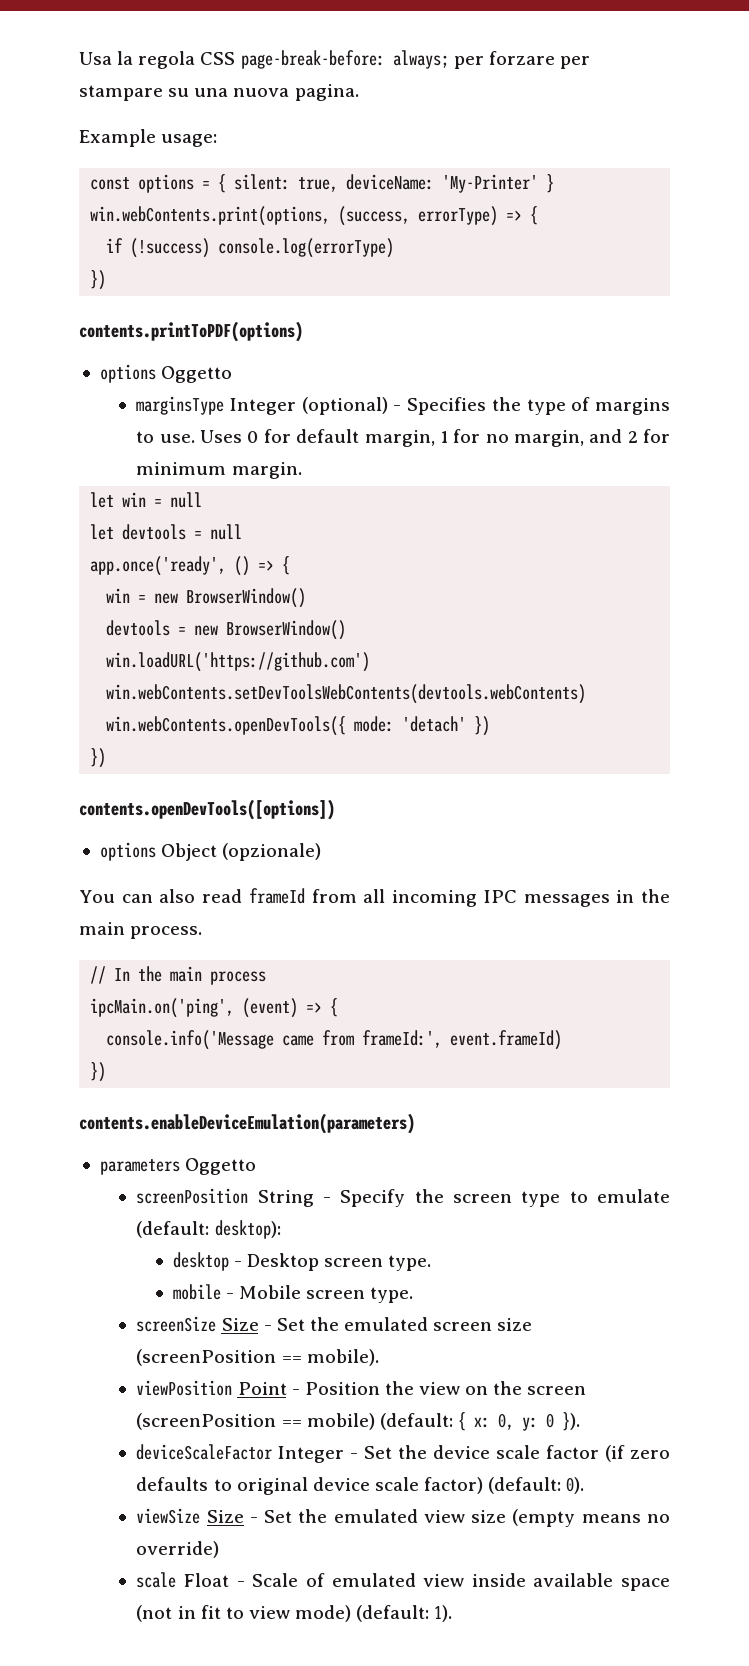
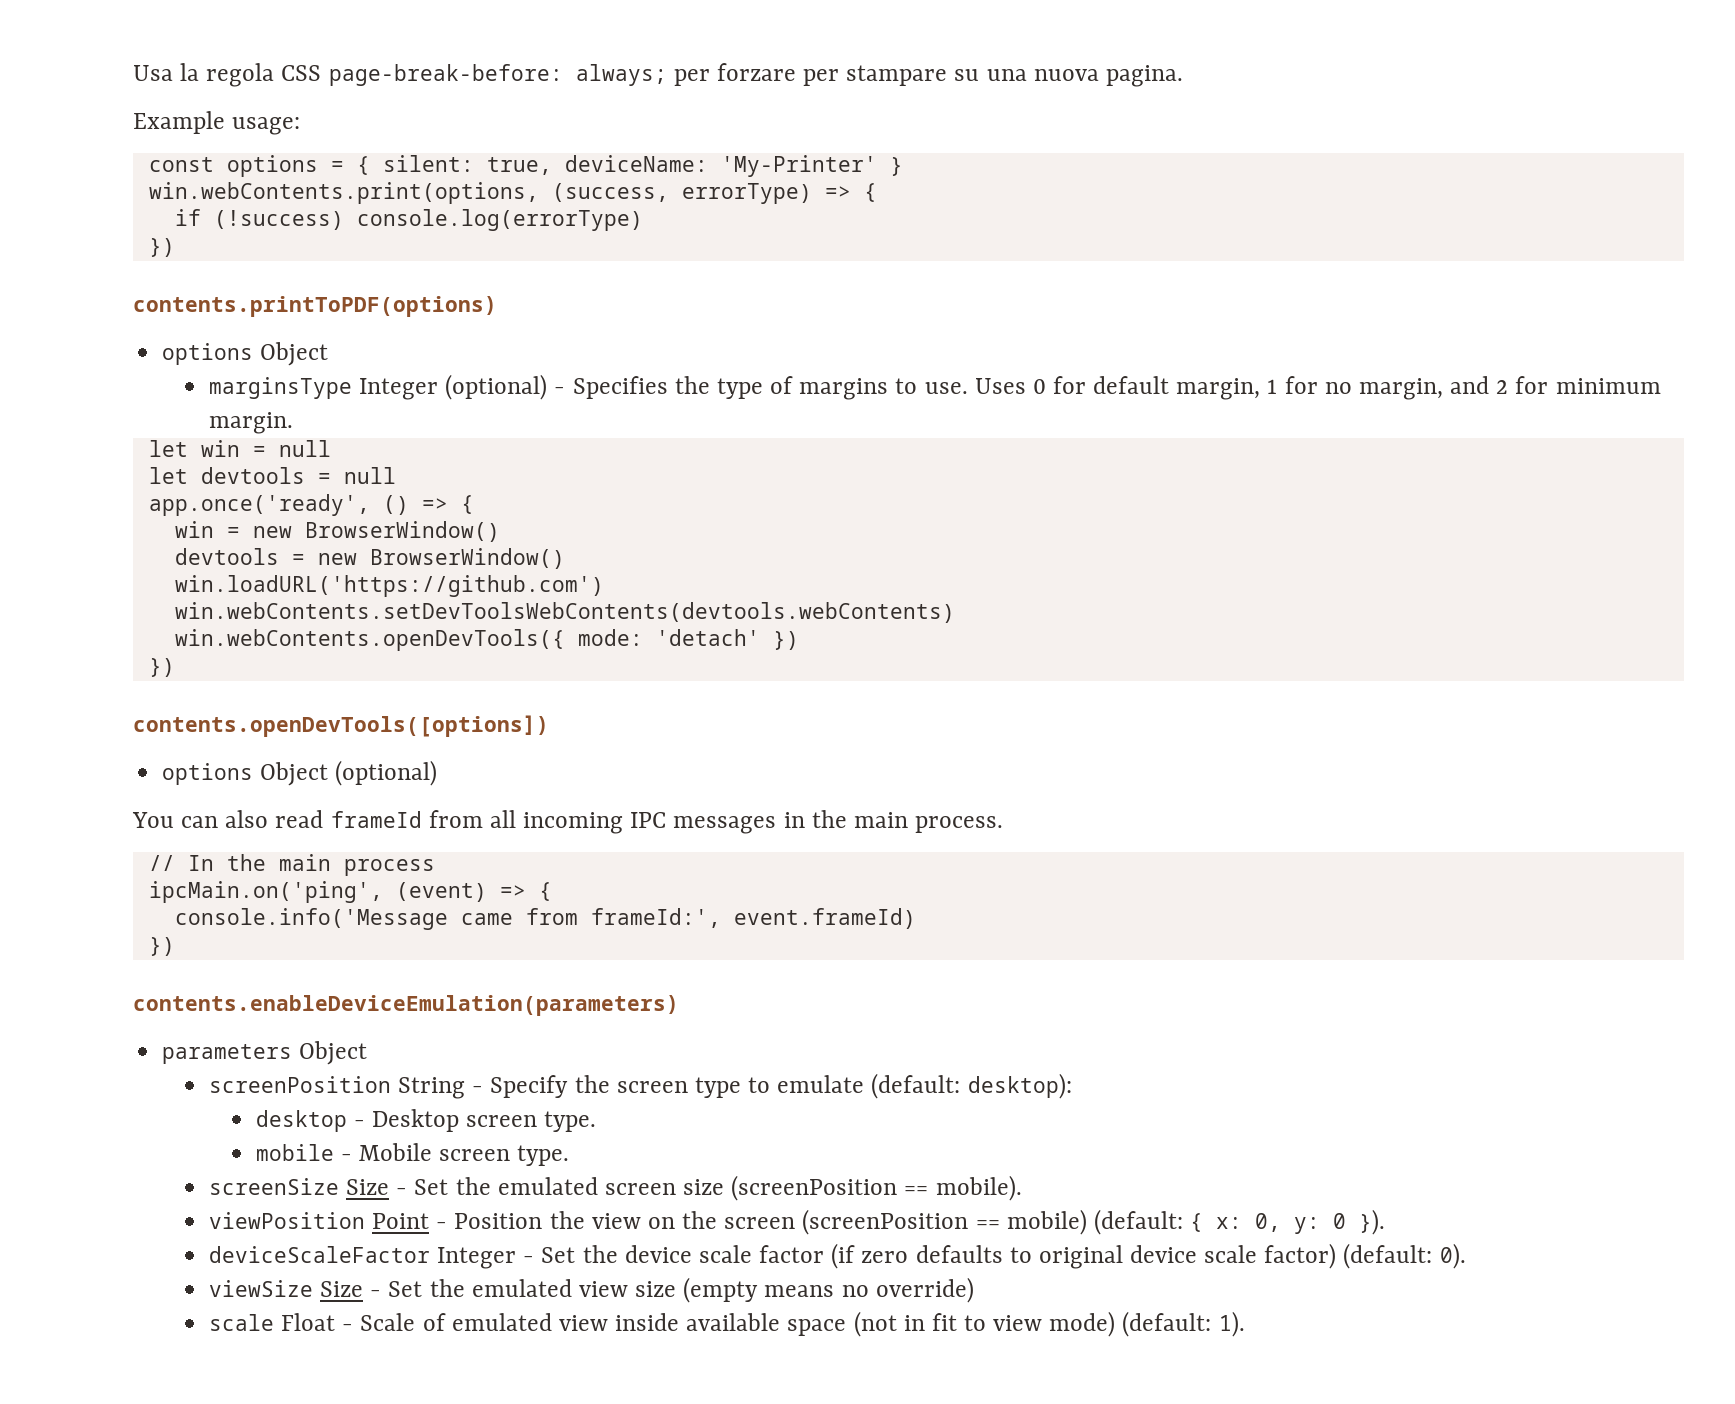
[161,366,233,383] Oggetto -> [260,342,329,366] Object
[222,843,322,861] (opzionale) -> [335,760,438,786] (optional)
[185,1158,257,1175] Oggetto -> [299,1041,368,1065] Object

